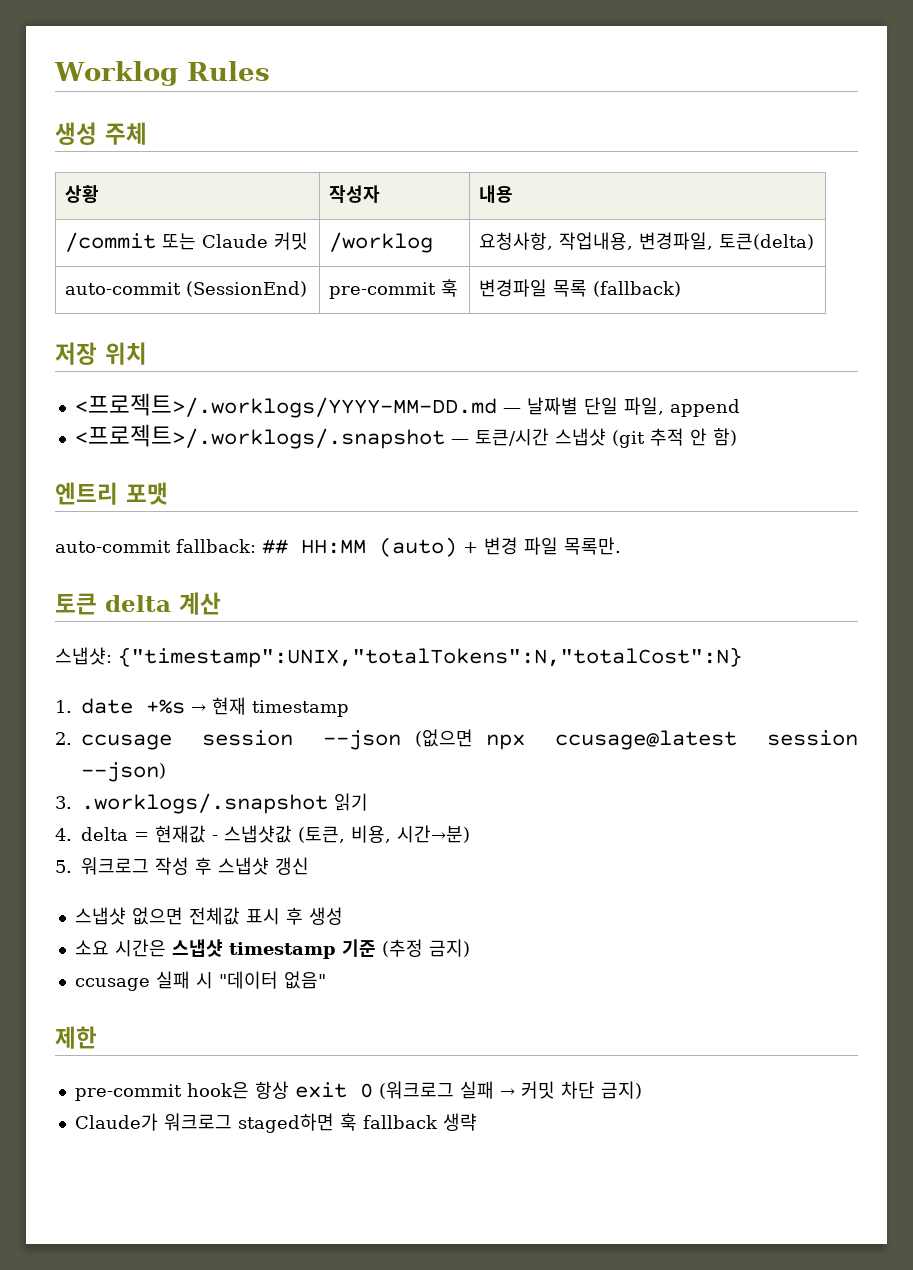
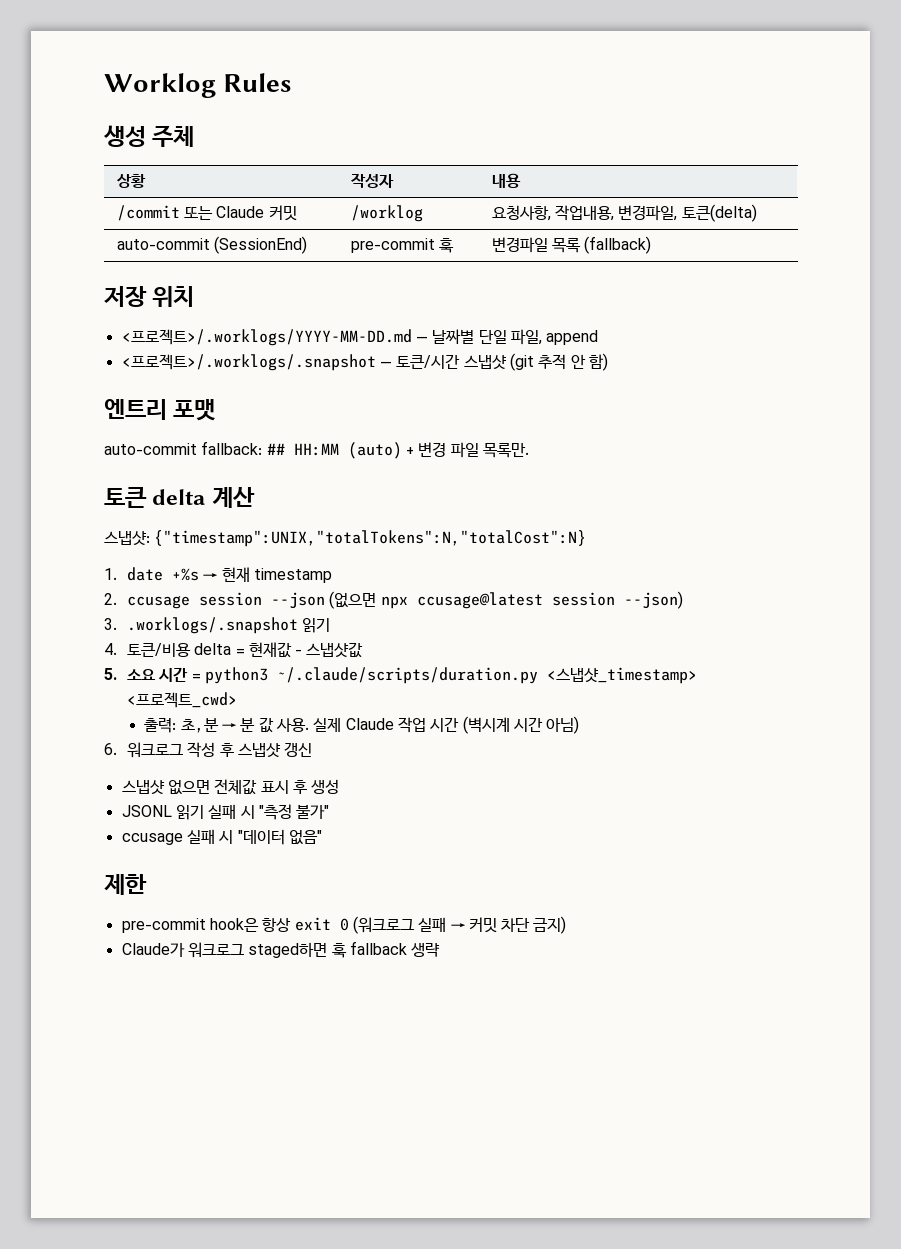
(72, 834) none -> [126,643,191,657] 토큰/비용
[298,825,470,843] [55,860,72,873] (토큰, 비용, 시간→분) // 5. -> [104,667,697,684] [126,692,237,708] [144,716,580,734] [104,743,117,755] // 5. 소요 시간 = python3 ~/.claude/scripts/duration.py <스냅샷_timestamp> <프로젝트_cwd> // 출력: 초,분 → 분 값 사용. 실제 Claude 작업 시간 (벽시계 시간 아님) // 6.
[74,939,470,959] 소요 시간은 스냅샷 timestamp 기준 (추정 금지) -> [121,804,330,820] JSONL 읽기 실패 시 "측정 불가"

